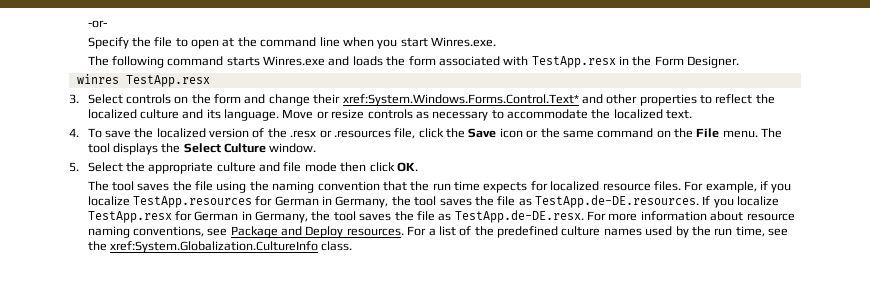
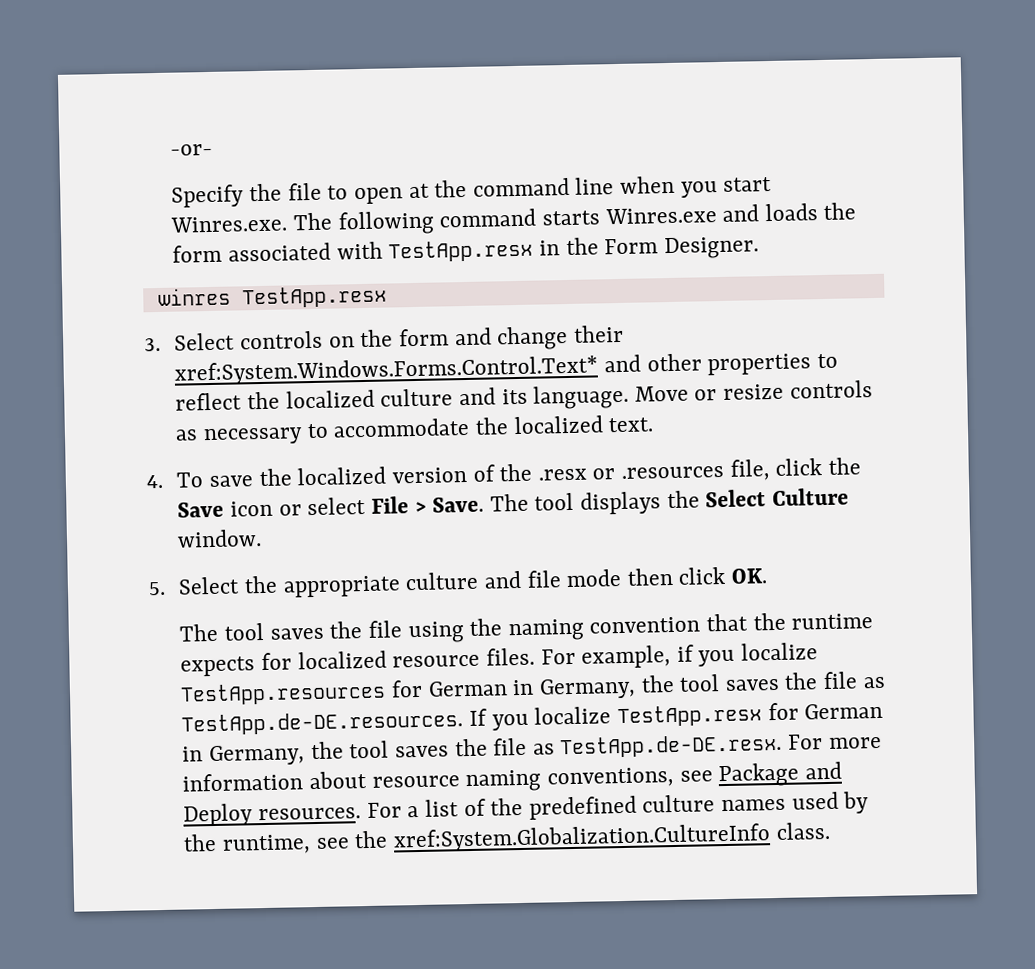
(497, 42) // -> (288, 224) none
[540,128,758,138] the same command on the File menu. -> [307,496,485,516] select File > Save.
[432,181,481,191] run time -> [791,613,874,630] runtime
[714,226,765,237] run time, -> [222,834,312,855] runtime,

